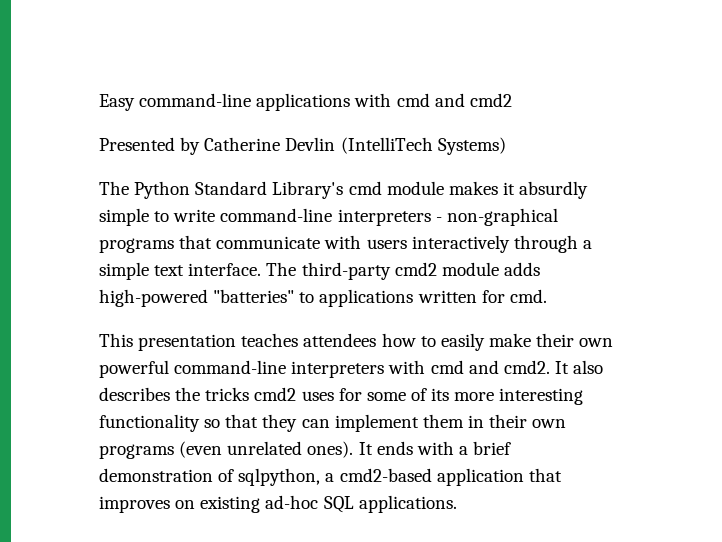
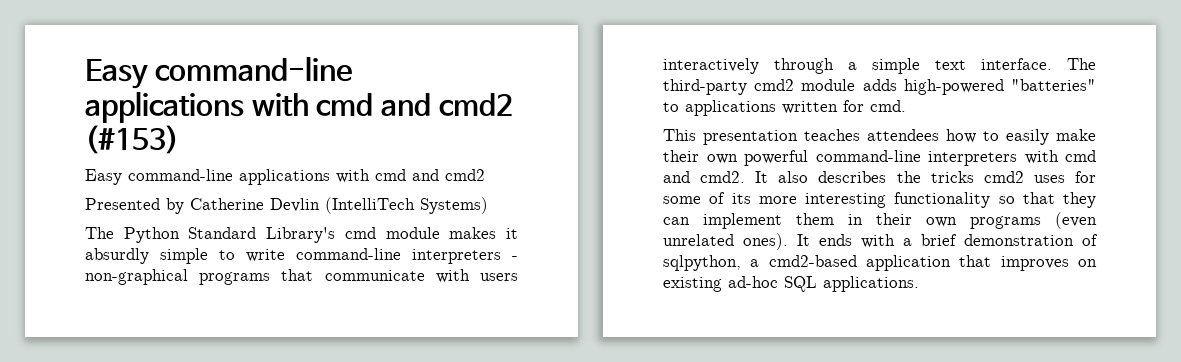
[99,93,512,111] Easy command-line applications with cmd and cmd2 -> [85,56,352,89] [85,91,513,123] [85,125,179,154] [85,169,485,185] Easy command-line applications with cmd and cmd2 (#153) // Easy command-line applications with cmd and cmd2

